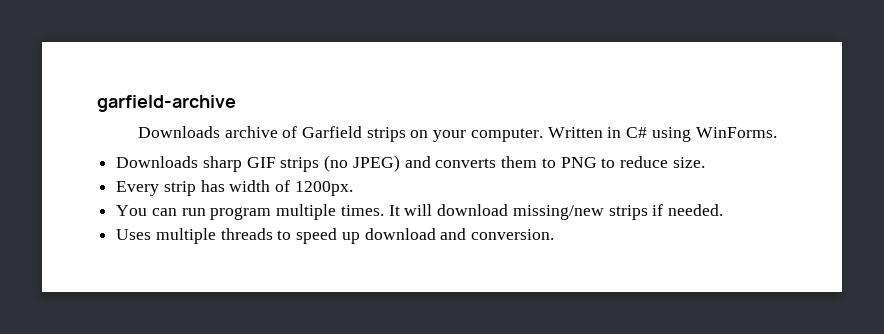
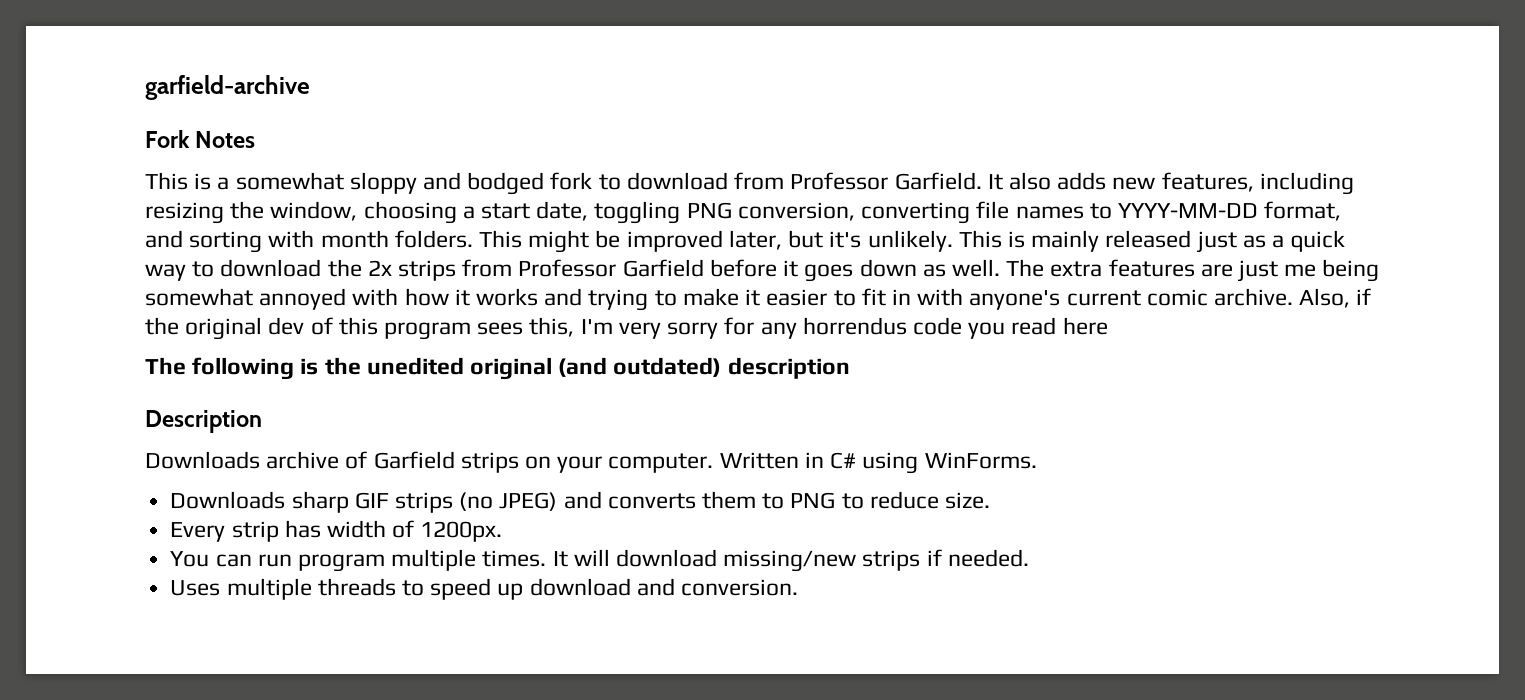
(236, 103) none -> [145,130,256,148] [145,172,1354,195] [145,201,1342,224] [145,230,1346,253] [145,259,1380,282] [145,288,1372,311] [145,317,1108,340] [145,357,850,380] [145,410,262,433] // Fork Notes // This is a somewhat sloppy and bodged fork to download from Professor Garfield. It also adds new features, including resizing the window, choosing a start date, toggling PNG conversion, converting file names to YYYY-MM-DD format, and sorting with month folders. This might be improved later, but it's unlikely. This is mainly released just as a quick way to download the 2x strips from Professor Garfield before it goes down as well. The extra features are just me being somewhat annoyed with how it works and trying to make it easier to fit in with anyone's current comic archive. Also, if the original dev of this program sees this, I'm very sorry for any horrendus code you read here // The following is the unedited original (and outdated) description // Description

